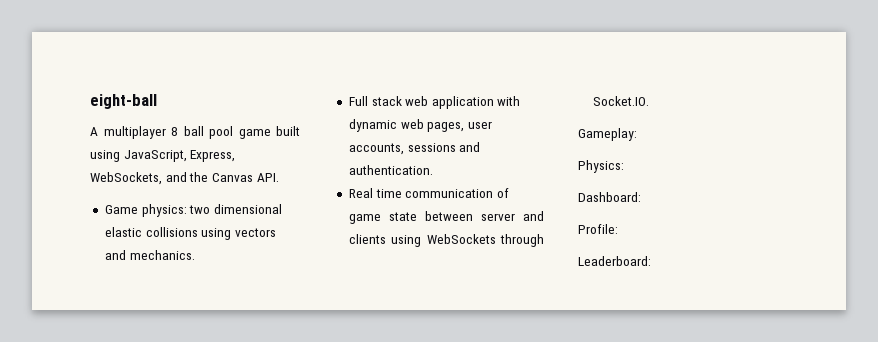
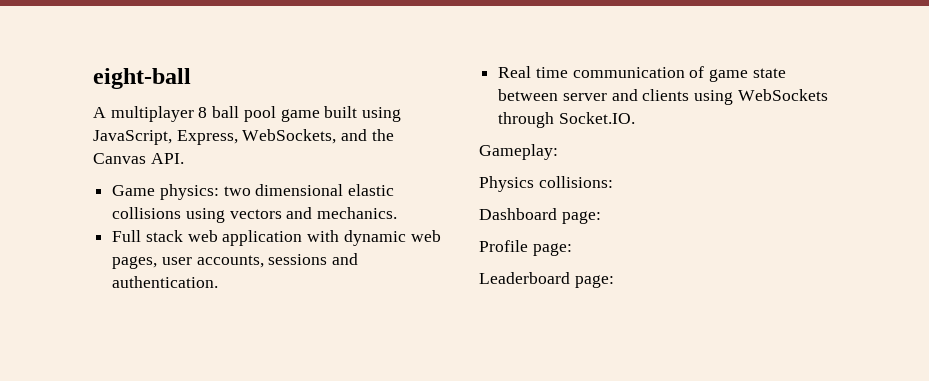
[578,160,624,173] [578,192,641,202] [578,224,618,234] [578,256,651,266] Physics: // Dashboard: // Profile: // Leaderboard: -> [479,176,613,192] [479,208,601,224] [479,240,572,256] [479,272,614,288] Physics collisions: // Dashboard page: // Profile page: // Leaderboard page:

